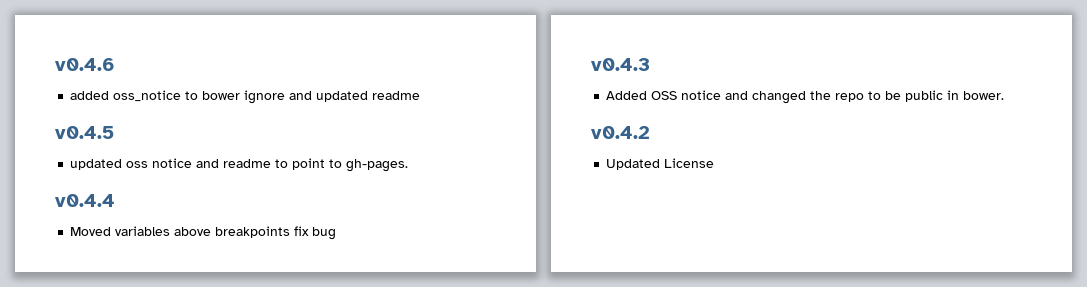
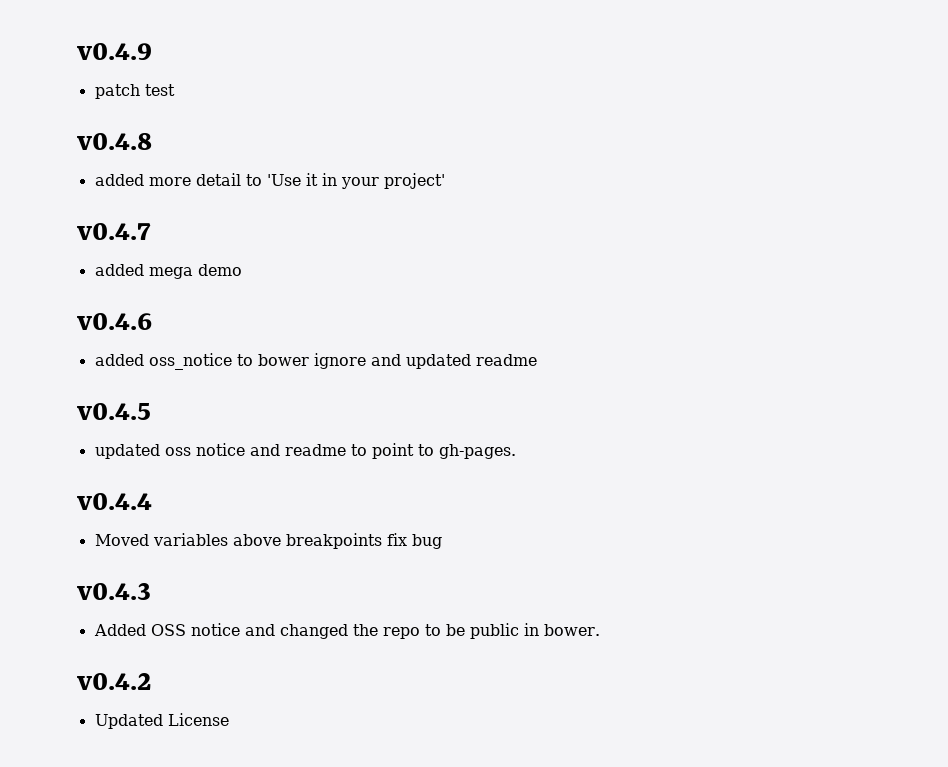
(55, 64) none -> [77,43,152,60] [94,84,175,99] [77,133,152,150] [94,173,445,189] [77,223,151,240] [94,264,242,279] v0.4.9 // patch test // v0.4.8 // added more detail to 'Use it in your project' // v0.4.7 // added mega demo //

